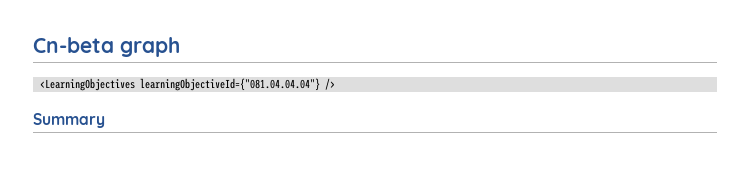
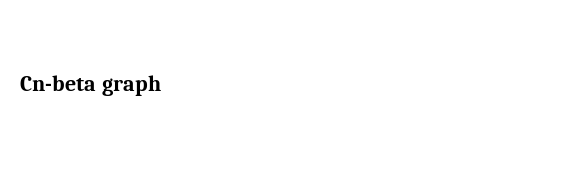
[39,78,335,91] [33,113,105,128] // <LearningObjectives learningObjectiveId={"081.04.04.04"} /> // Summary -> (161, 85) none

